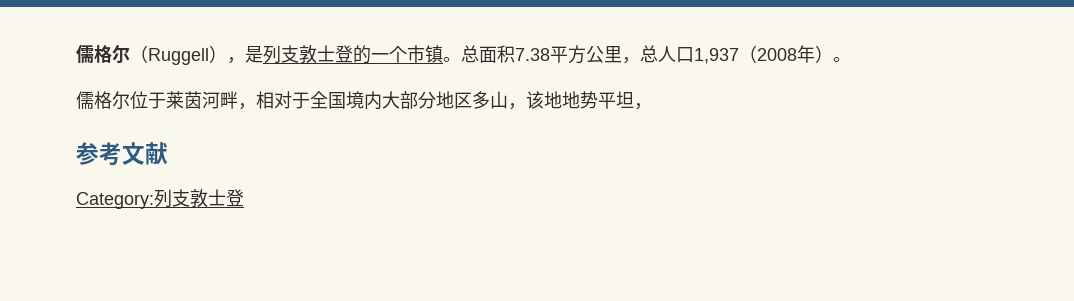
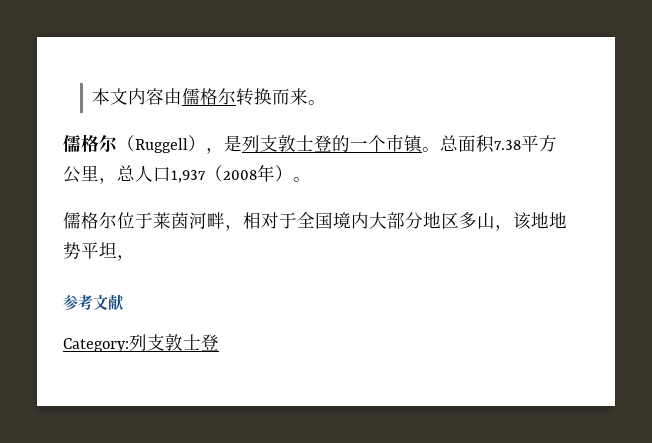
(76, 53) none -> [92,88,327,106] 本文内容由儒格尔转换而来。 //

